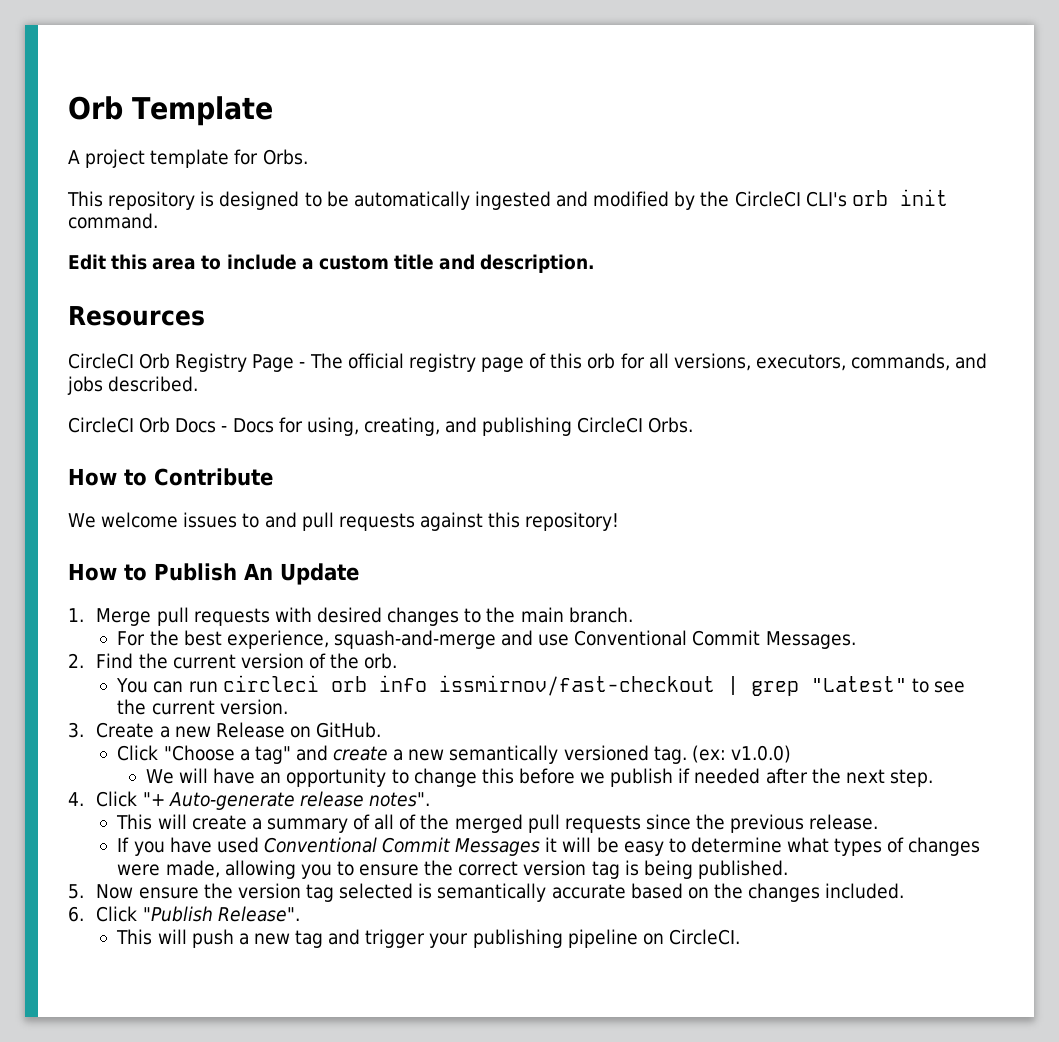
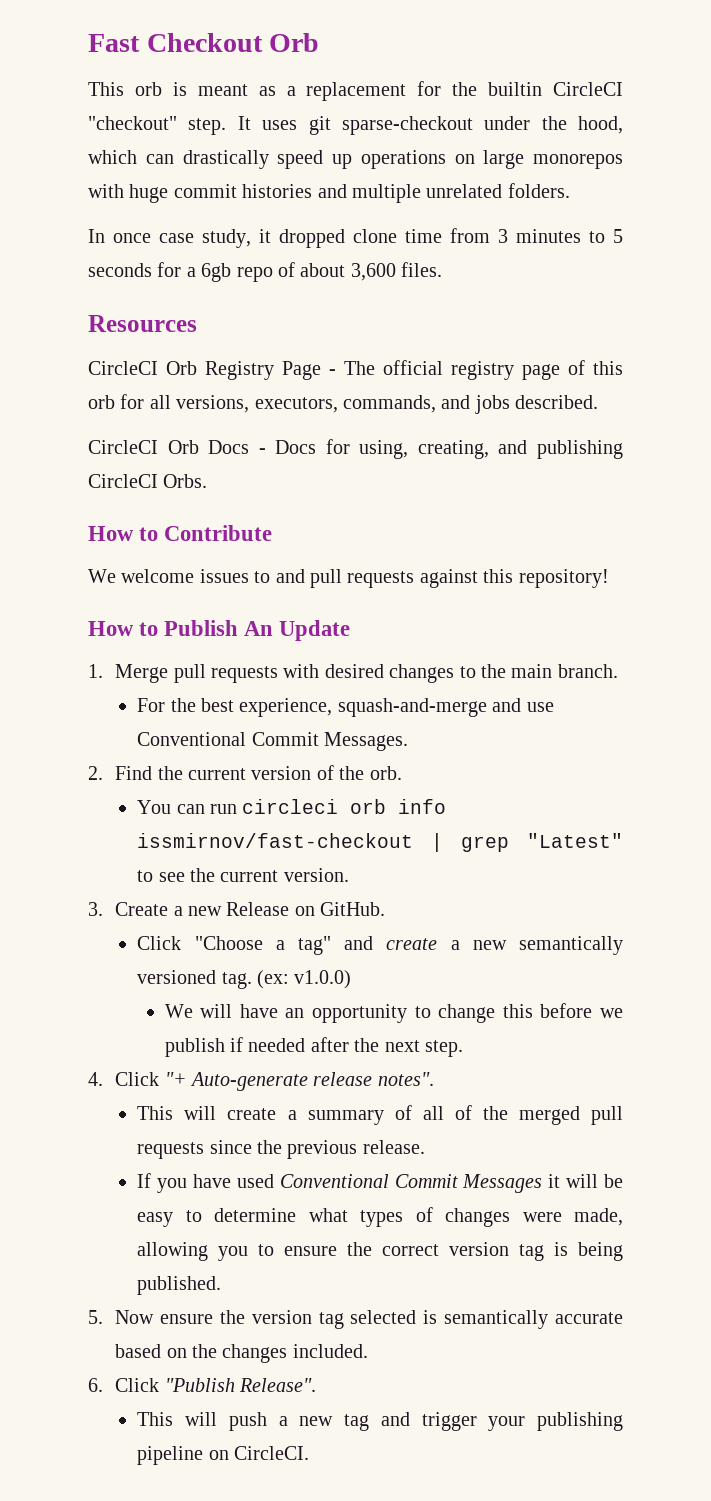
[68,96,273,126] [68,149,308,168] [67,189,948,210] [68,213,158,229] [68,254,596,273] Orb Template // A project template for Orbs. // This repository is designed to be automatically ingested and modified by the CircleCI CLI's orb init command. // Edit this area to include a custom title and description. -> [88,33,320,52] [88,81,623,101] [88,116,623,135] [88,150,623,169] [88,183,570,203] [88,228,623,248] [88,262,443,282] Fast Checkout Orb // This orb is meant as a replacement for the builtin CircleCI "checkout" step. It uses git sparse-checkout under the hood, which can drastically speed up operations on large monorepos with huge commit histories and multiple unrelated folders. // In once case study, it dropped clone time from 3 minutes to 5 seconds for a 6gb repo of about 3,600 files.

